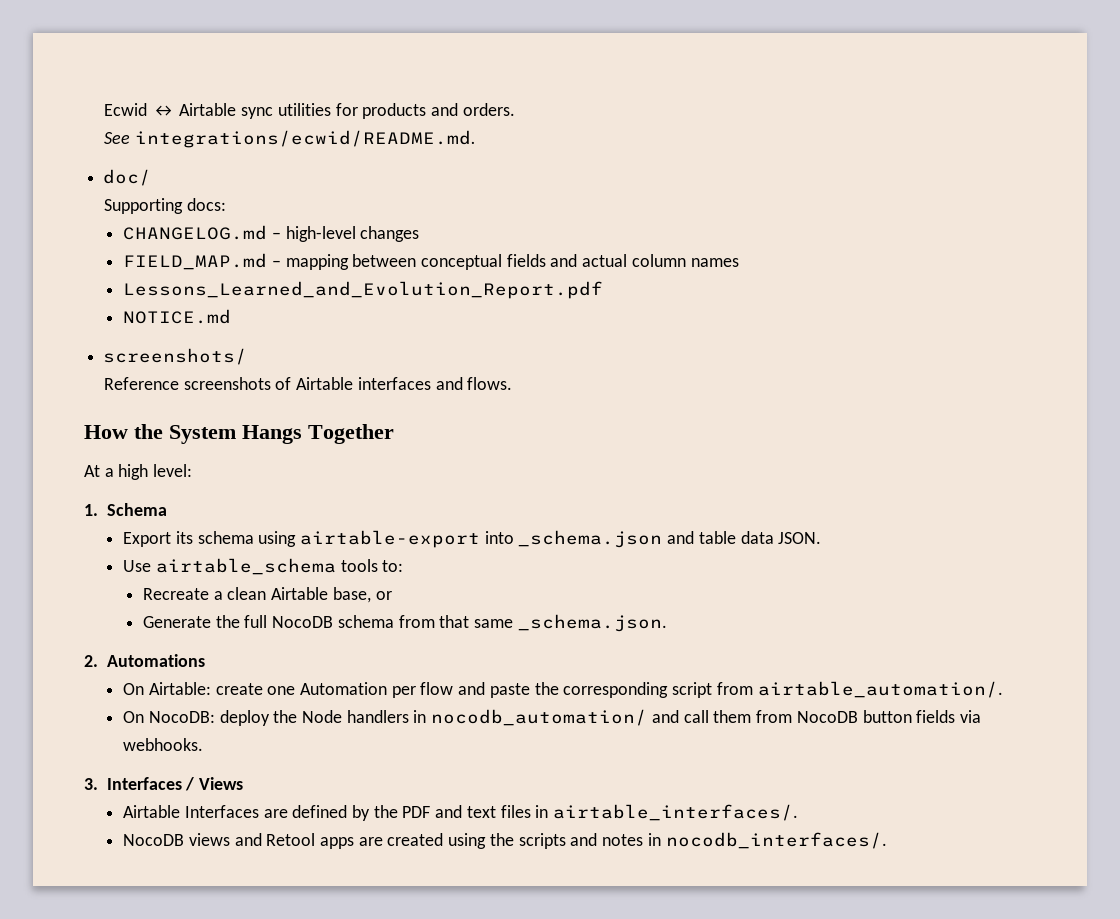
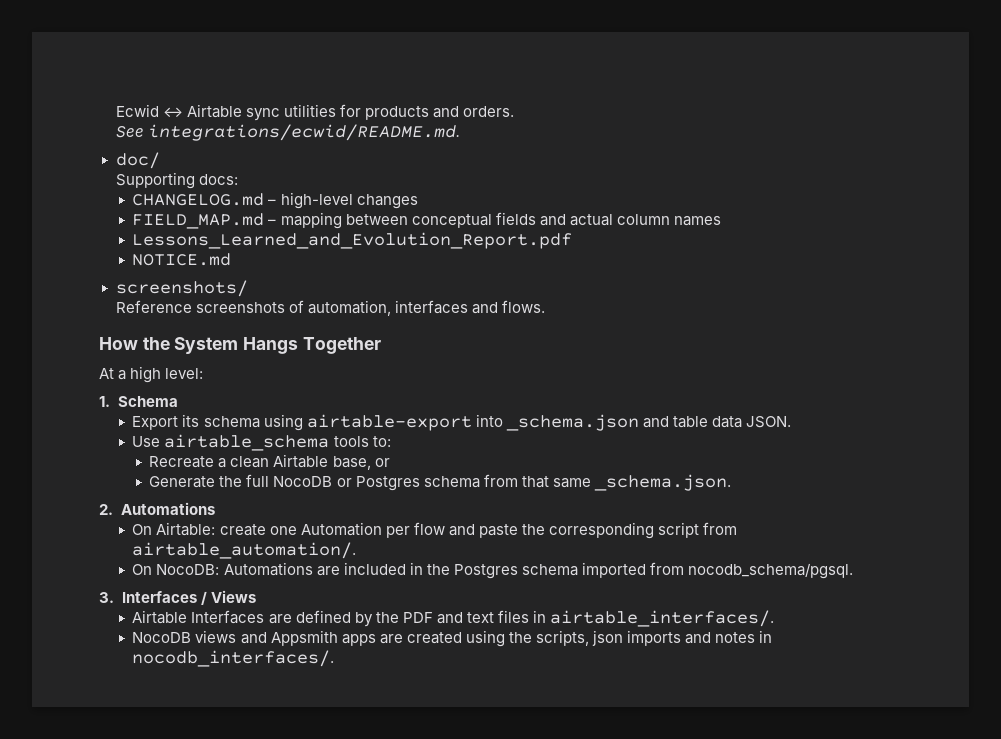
[296,377,354,390] Airtable -> [308,300,392,316] automation,
(334, 622) none -> [336,476,420,491] or Postgres
[219,709,981,726] [123,738,204,751] deploy the Node handlers in nocodb_automation/ and call them from NocoDB button fields via webhooks. -> [223,562,853,579] Automations are included in the Postgres schema imported from nocodb_schema/pgsql.
[266,833,316,846] Retool -> [270,630,338,646] Appsmith
[518,833,566,849] scripts -> [535,630,681,646] scripts, json imports

